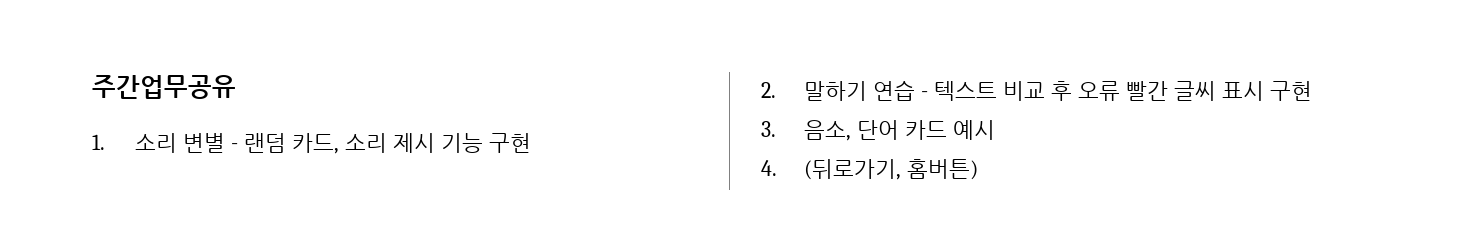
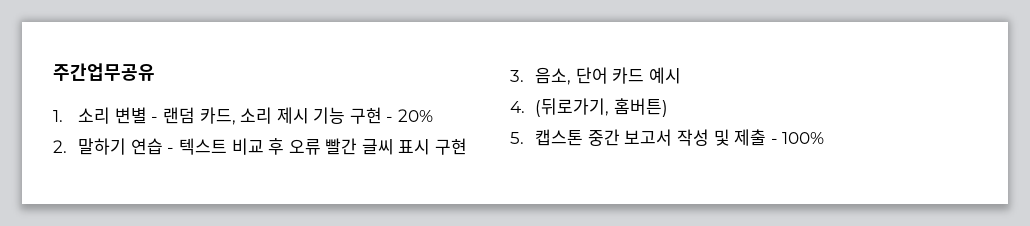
(531, 143) none -> [386,109,434,122] - 20%
(979, 169) none -> [510,129,825,146] // 5. 캡스톤 중간 보고서 작성 및 제출 - 100%

